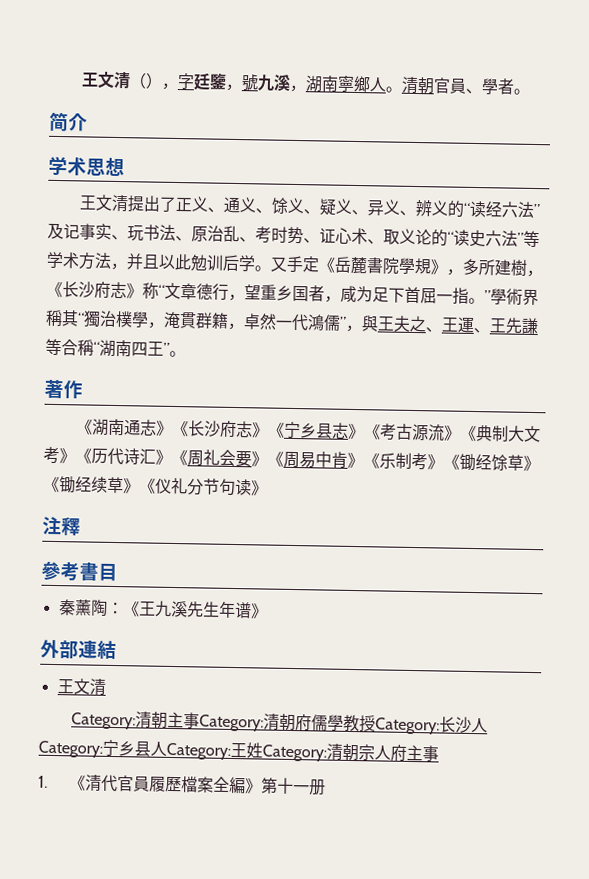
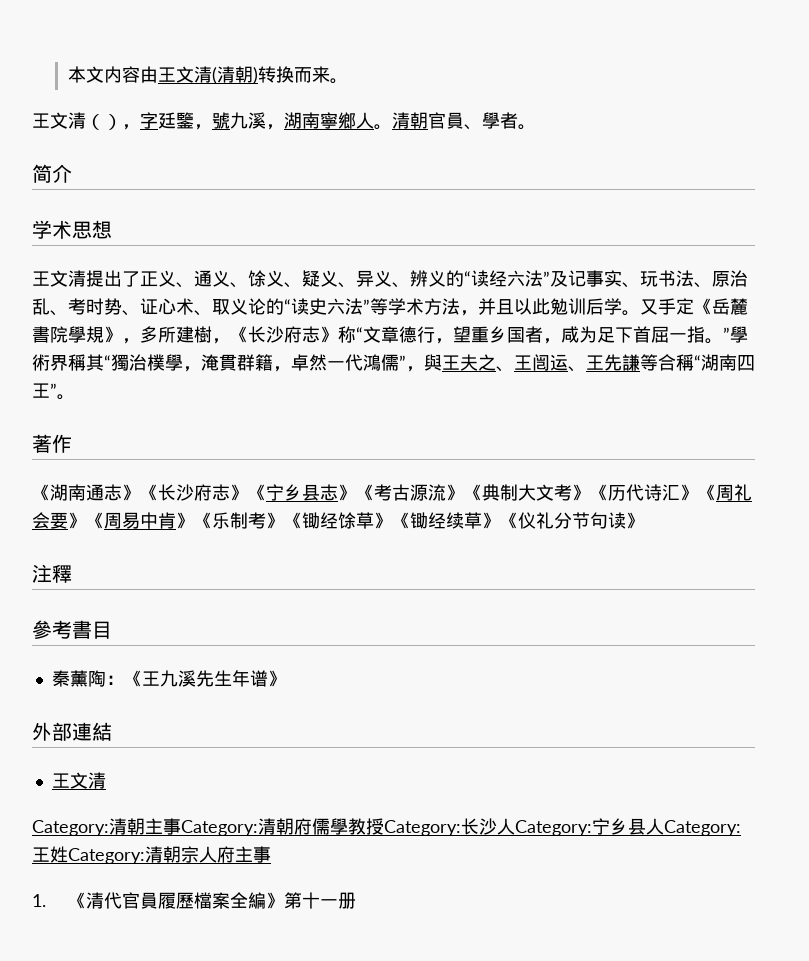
(80, 79) none -> [67,66,348,84] 本文内容由王文清(清朝)转换而来。 //
[457,316,475,333] 運 -> [532,354,568,371] 闿运

